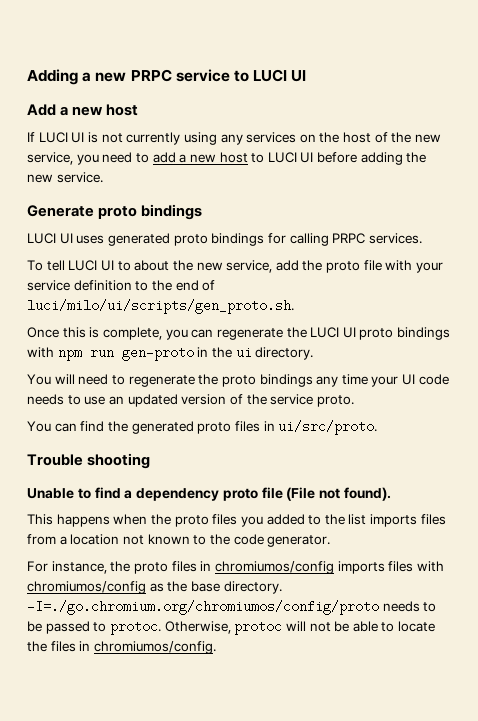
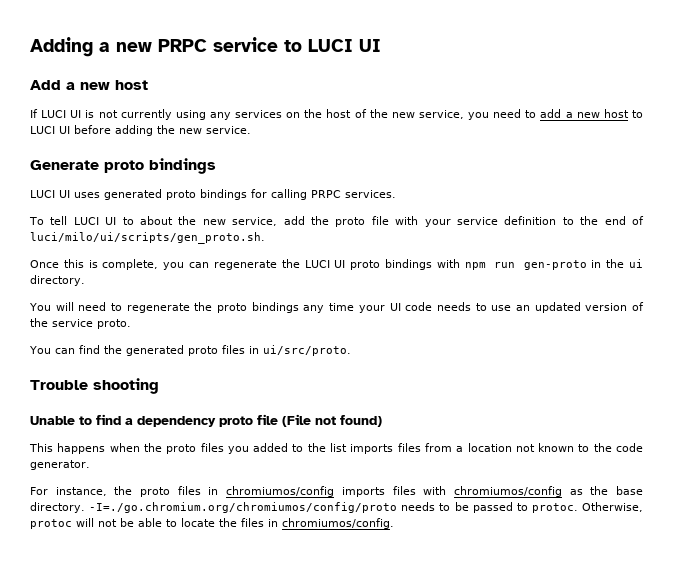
[344,487,392,501] found). -> [340,415,382,427] found)

